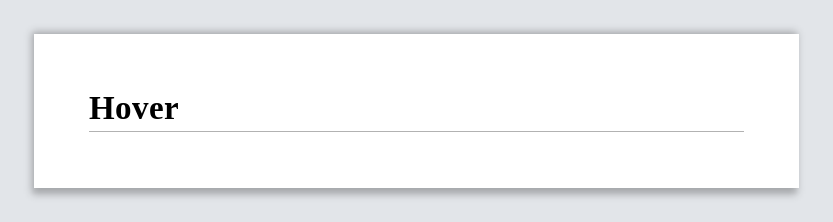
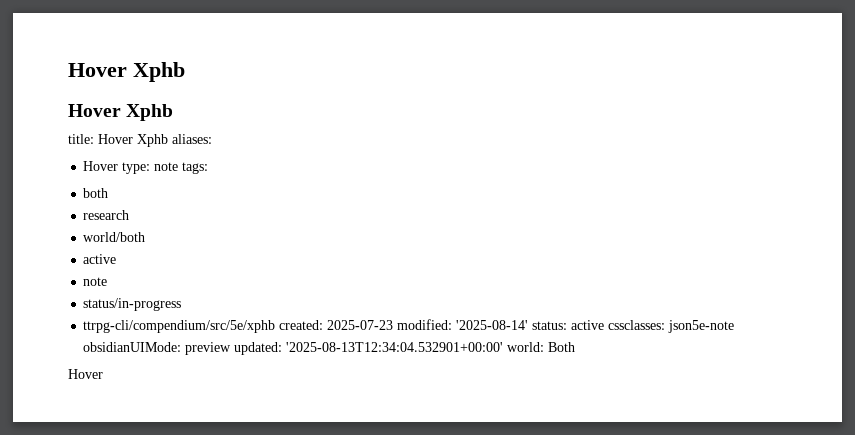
[89,97,179,119] Hover -> [68,62,185,82] [68,104,174,121] [68,134,212,147] [83,161,209,174] [83,188,109,198] [83,210,130,220] [83,232,146,242] [83,254,117,264] [83,277,108,286] [83,298,182,311] [83,319,735,333] [83,342,576,355] [68,369,103,379] Hover Xphb // Hover Xphb // title: Hover Xphb aliases: // Hover type: note tags: // both // research // world/both // active // note // status/in-progress // ttrpg-cli/compendium/src/5e/xphb created: 2025-07-23 modified: '2025-08-14' status: active cssclasses: json5e-note obsidianUIMode: preview updated: '2025-08-13T12:34:04.532901+00:00' world: Both // Hover

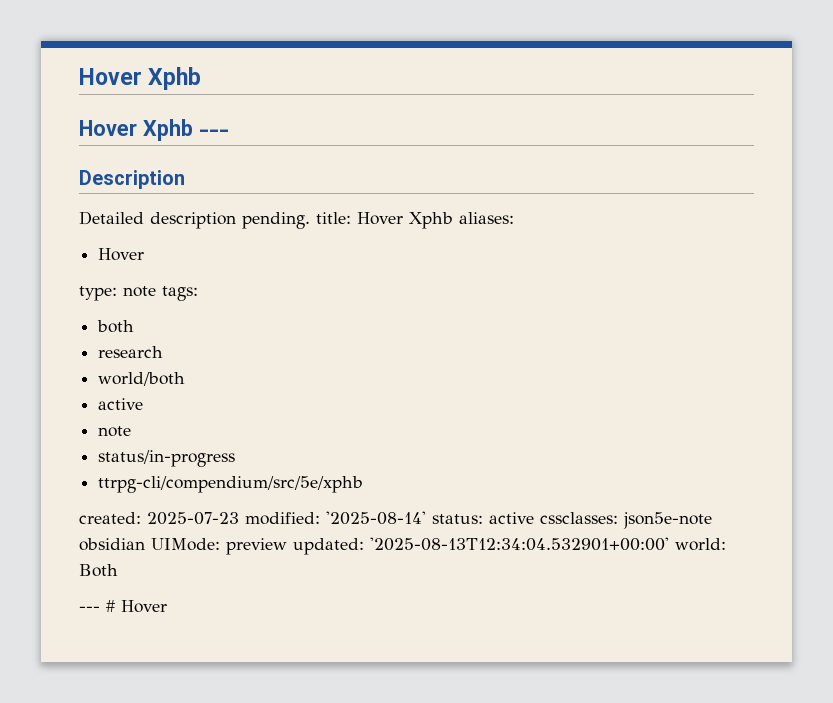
(174, 112) // -> [198,129,229,136] [79,170,185,189] [79,211,310,229] --- // Description // Detailed description pending.
(119, 166) none -> (145, 254) //
(276, 326) none -> (364, 484) //
[83,342,182,352] obsidianUIMode: -> [79,538,220,551] obsidian UIMode:
(576, 347) none -> [79,600,115,612] --- #

